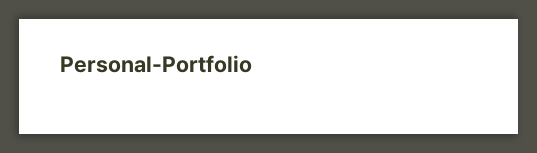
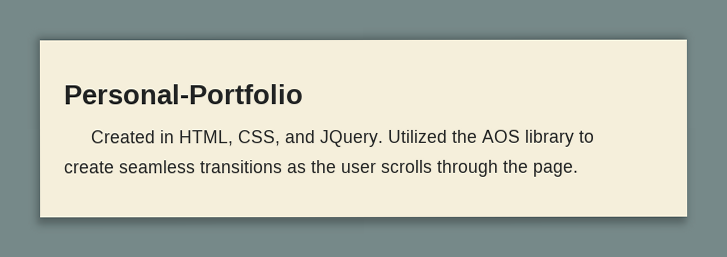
(252, 64) none -> [90,129,595,148] [64,159,579,177] // Created in HTML, CSS, and JQuery. Utilized the AOS library to create seamless transitions as the user scrolls through the page.

